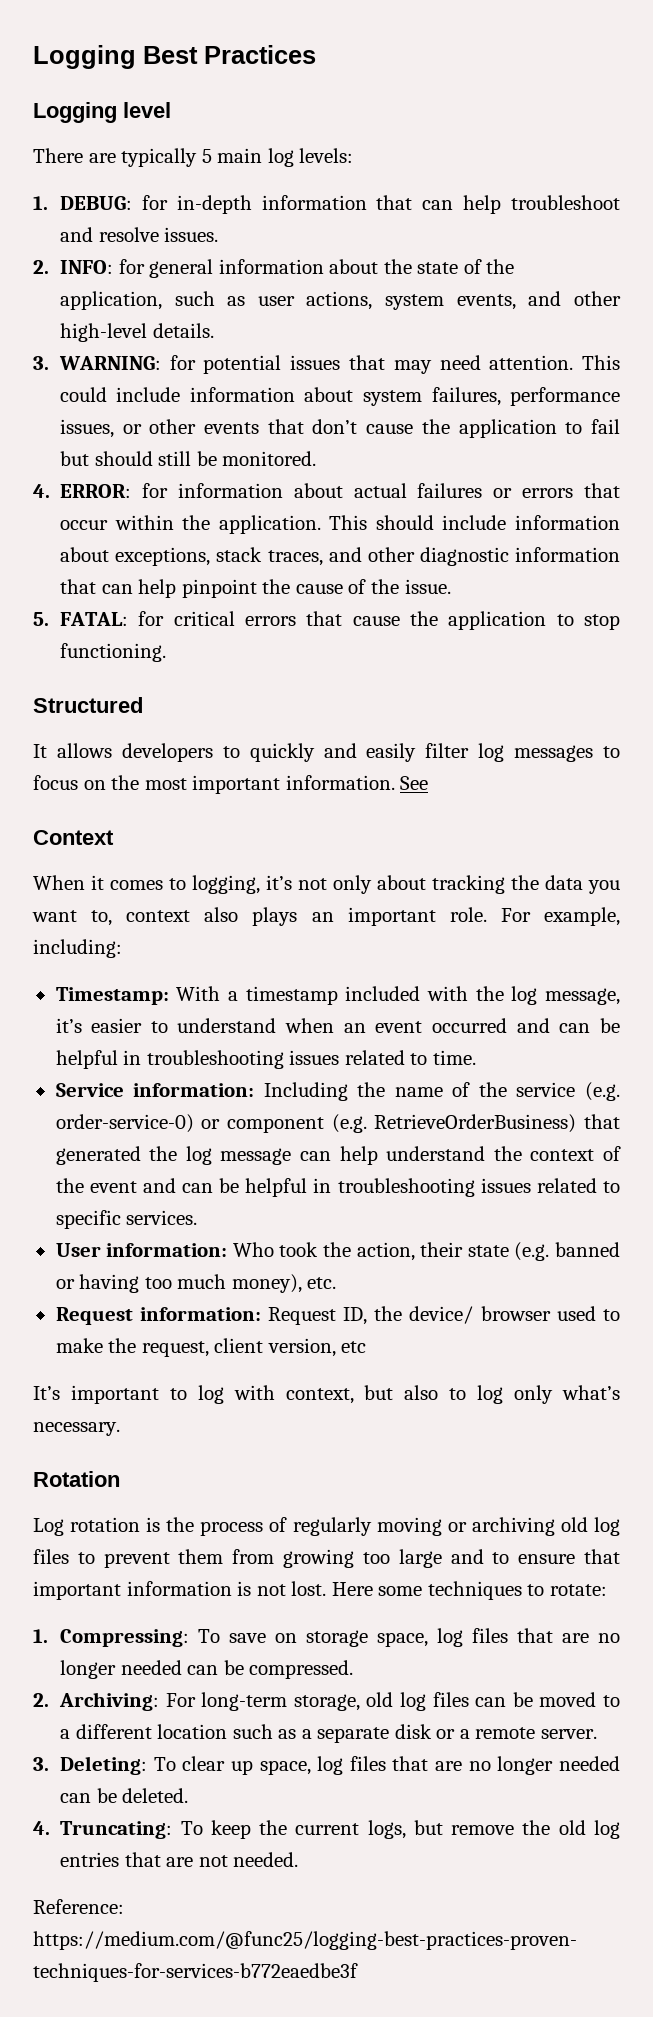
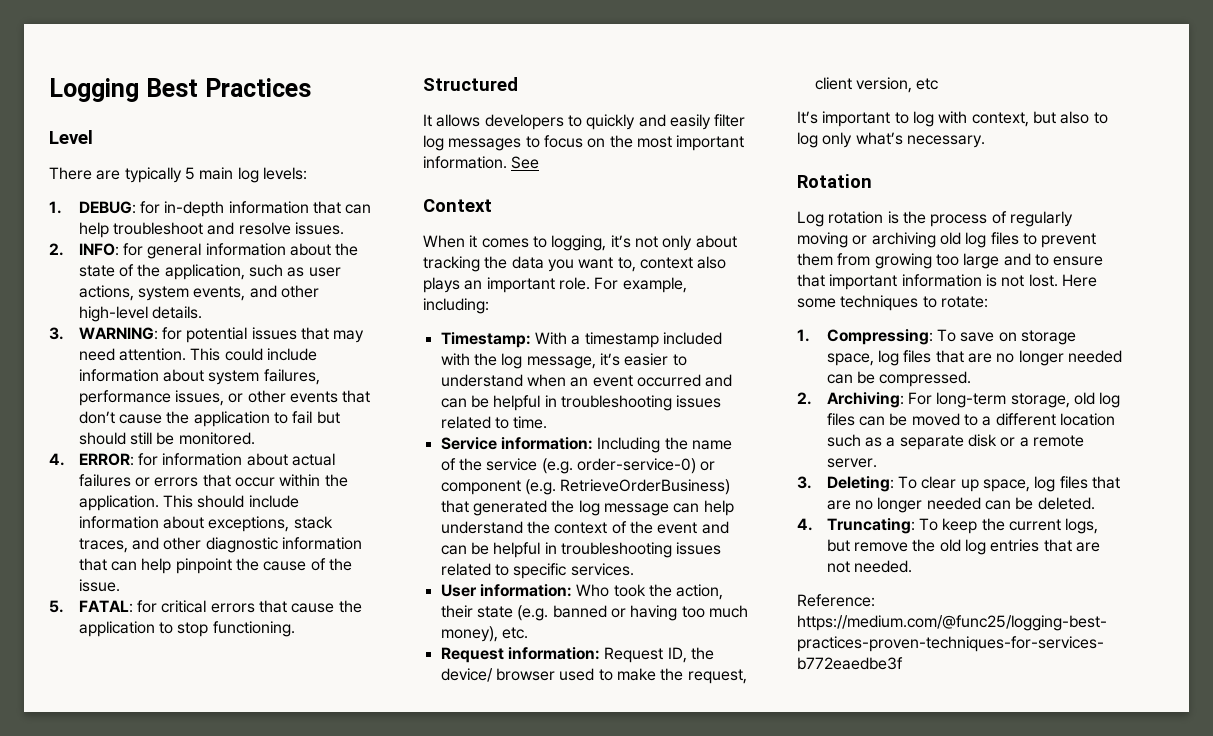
[33,102,171,123] Logging level -> [49,130,93,144] Level

